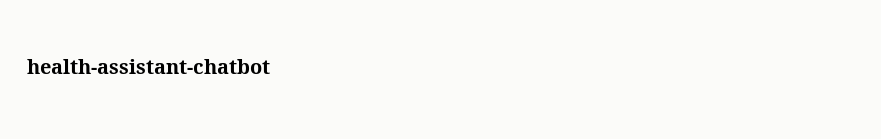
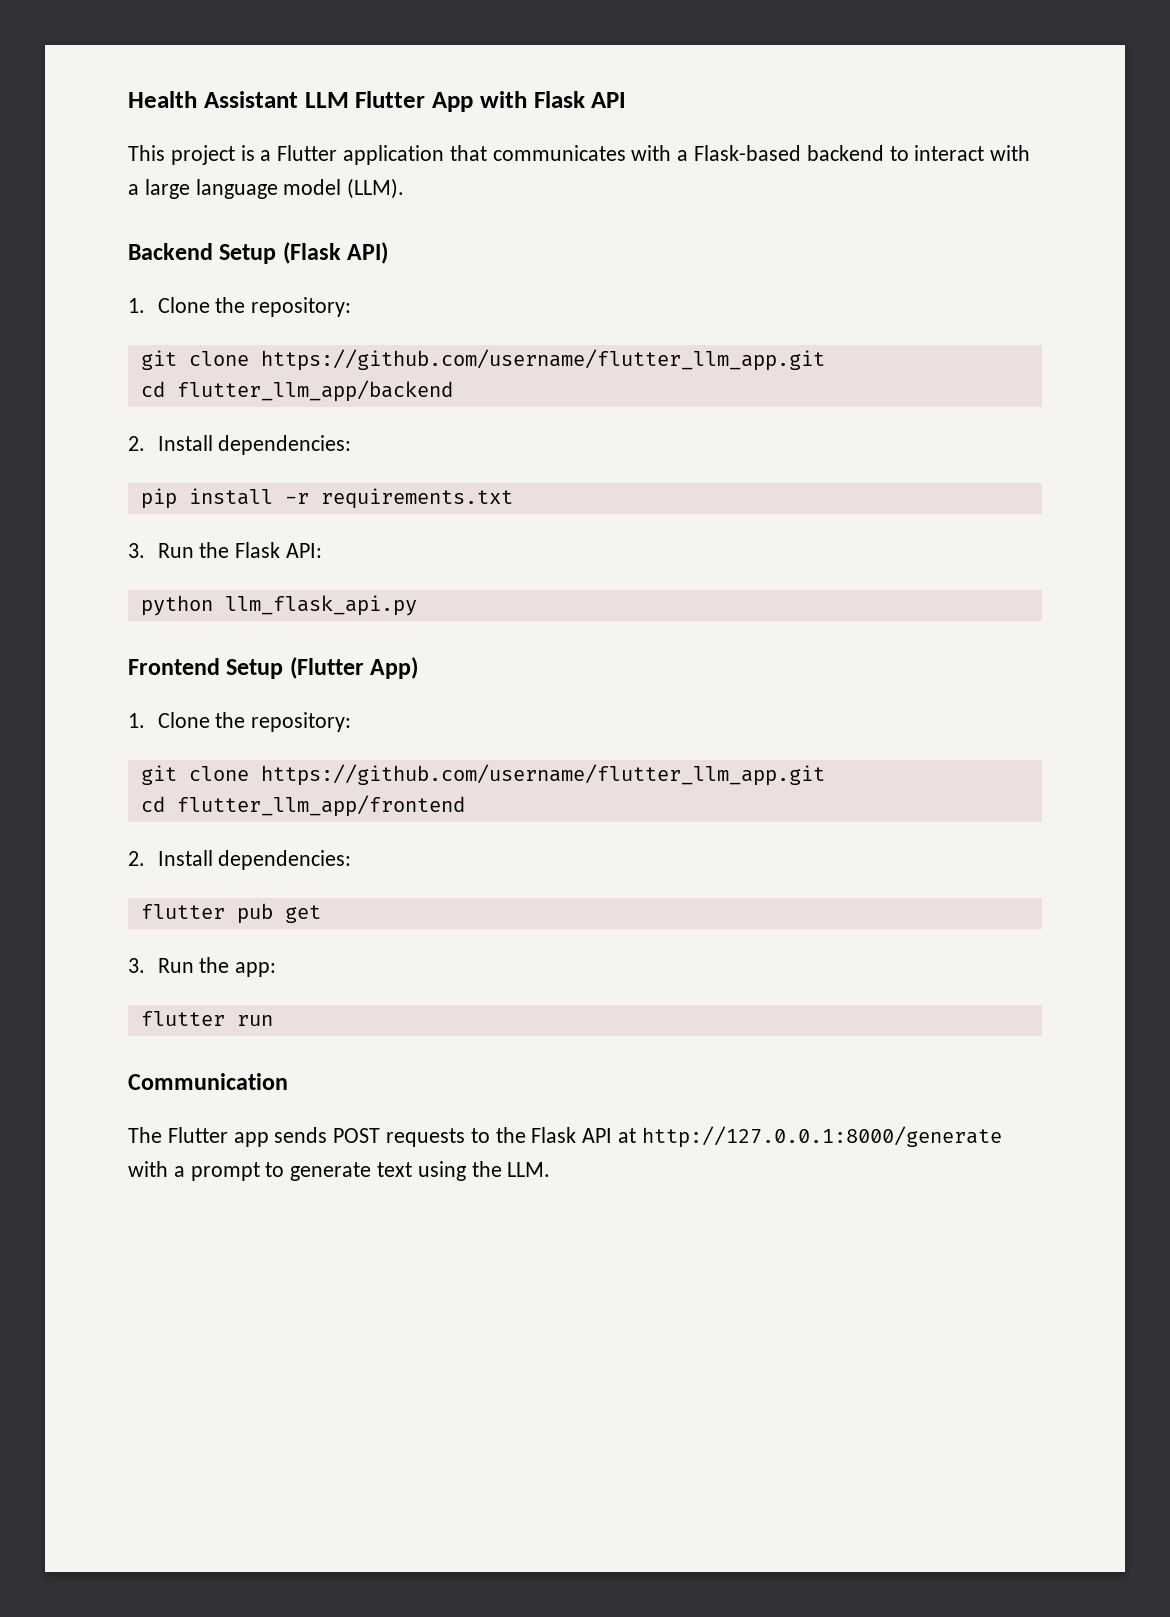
[27,59,270,74] health-assistant-chatbot -> [128,91,627,112] [128,145,1031,165] [128,178,405,199] [128,242,389,264] [128,297,352,317] [140,349,825,371] [140,380,453,402] [128,435,352,455] [140,488,513,509] [128,542,323,558] [140,595,417,616] [128,657,419,679] [128,712,352,732] [140,764,825,786] [140,795,465,817] [128,850,352,870] [140,903,321,924] [128,957,277,977] [140,1011,273,1026] [128,1073,288,1090] [128,1126,1002,1148] [128,1161,551,1181] Health Assistant LLM Flutter App with Flask API // This project is a Flutter application that communicates with a Flask-based backend to interact with a large language model (LLM). // Backend Setup (Flask API) // 1. Clone the repository: // git clone https://github.com/username/flutter_llm_app.git // cd flutter_llm_app/backend // 2. Install dependencies: // pip install -r requirements.txt // 3. Run the Flask API: // python llm_flask_api.py // Frontend Setup (Flutter App) // 1. Clone the repository: // git clone https://github.com/username/flutter_llm_app.git // cd flutter_llm_app/frontend // 2. Install dependencies: // flutter pub get // 3. Run the app: // flutter run // Communication // The Flutter app sends POST requests to the Flask API at http://127.0.0.1:8000/generate with a prompt to generate text using the LLM.

